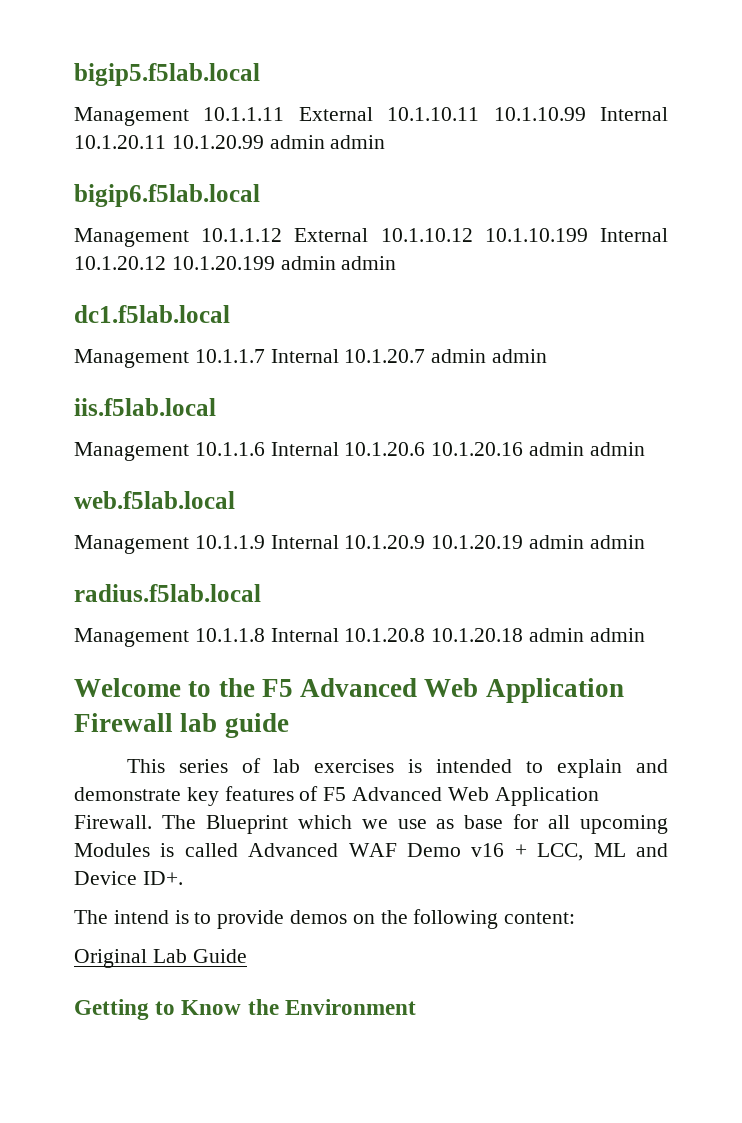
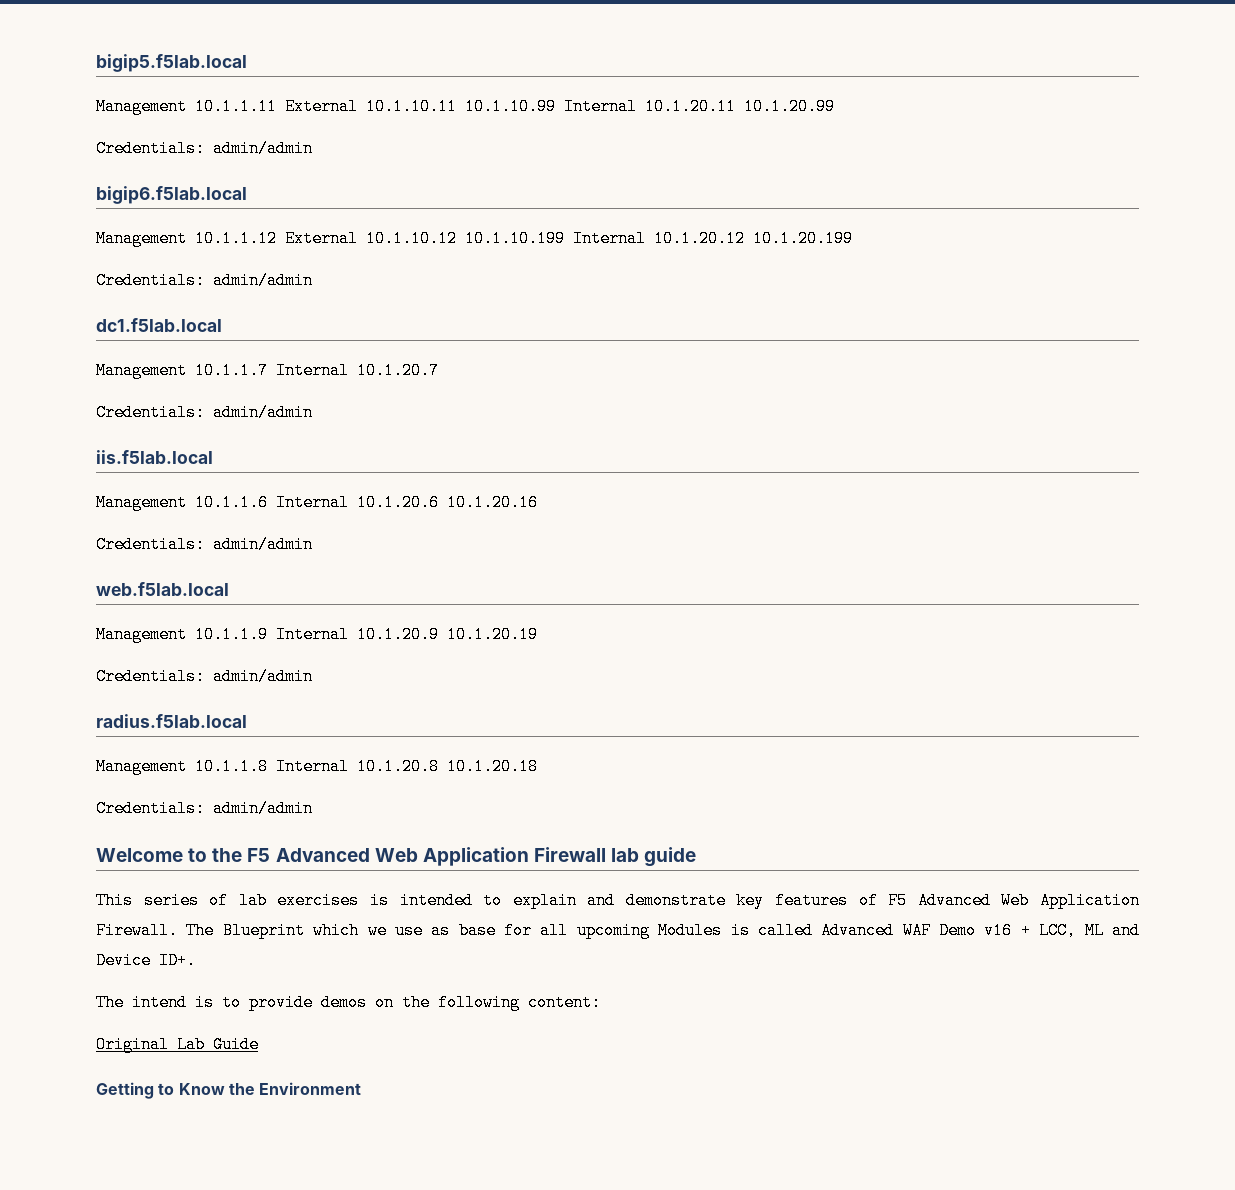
[269,135,386,149] admin admin -> [96,140,313,157] // Credentials: admin/admin
[280,256,397,270] admin admin -> [96,272,313,289] // Credentials: admin/admin
[431,349,548,363] admin admin -> [96,404,313,421] // Credentials: admin/admin
[529,442,645,456] admin admin -> [96,536,313,553] // Credentials: admin/admin
[529,535,645,549] admin admin -> [96,668,313,685] // Credentials: admin/admin
[529,628,645,642] admin admin -> [96,800,313,817] // Credentials: admin/admin

